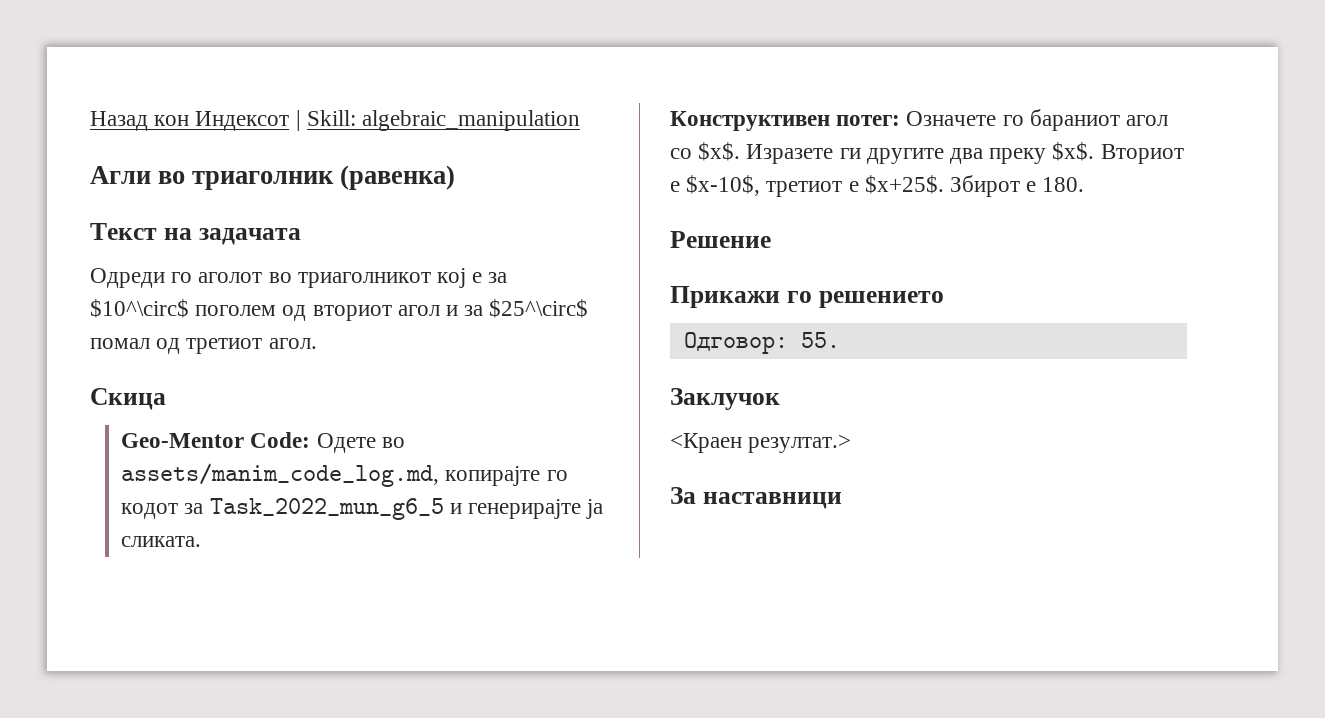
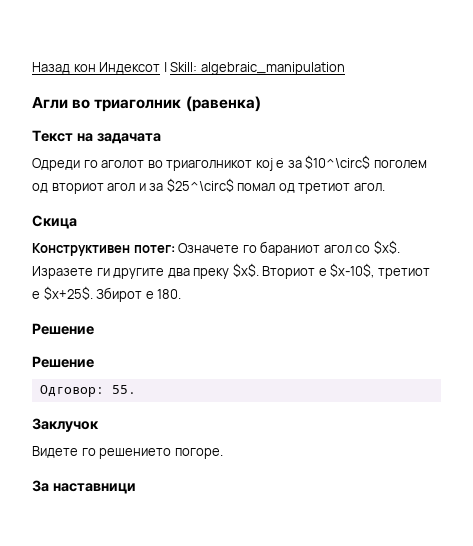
[121,432,405,453] [121,463,568,487] [121,498,604,520] [121,536,202,547] // Geo-Mentor Code: Одете во assets/manim_code_log.md, копирајте го кодот за Task_2022_mun_g6_5 и генерирајте ја сликата. -> (77, 222) none
[670,286,944,308] Прикажи го решението -> [32,356,94,368] Решение
[670,433,852,453] <Краен резултат.> -> [32,446,223,459] Видете го решението погоре.

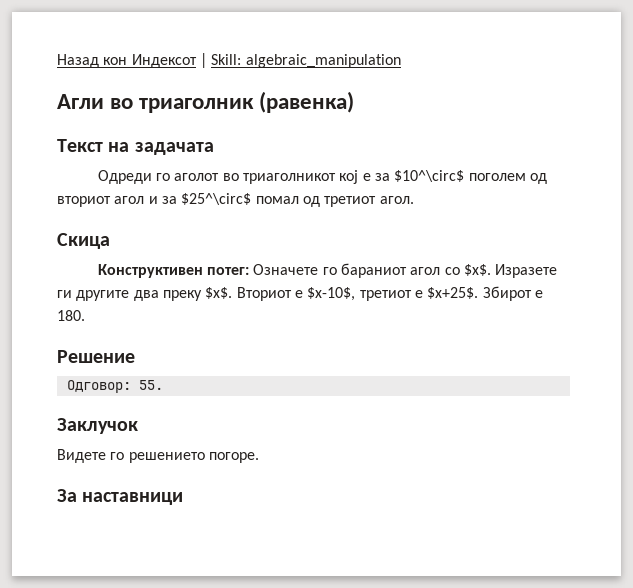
[32,356,94,368] // Решение -> (135, 356) none

